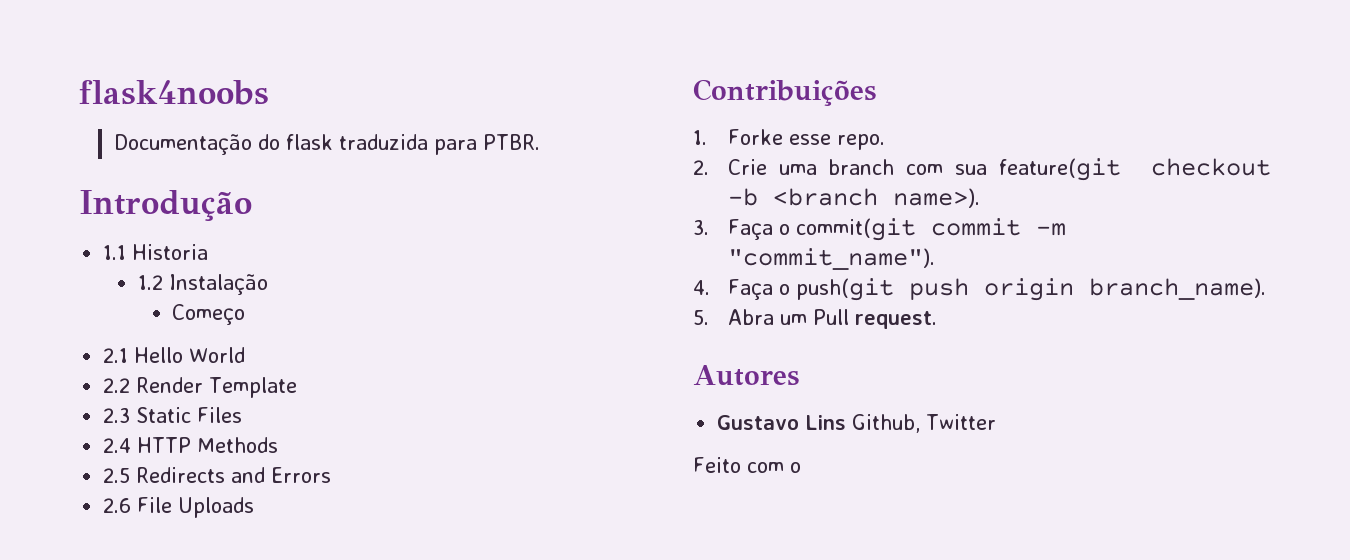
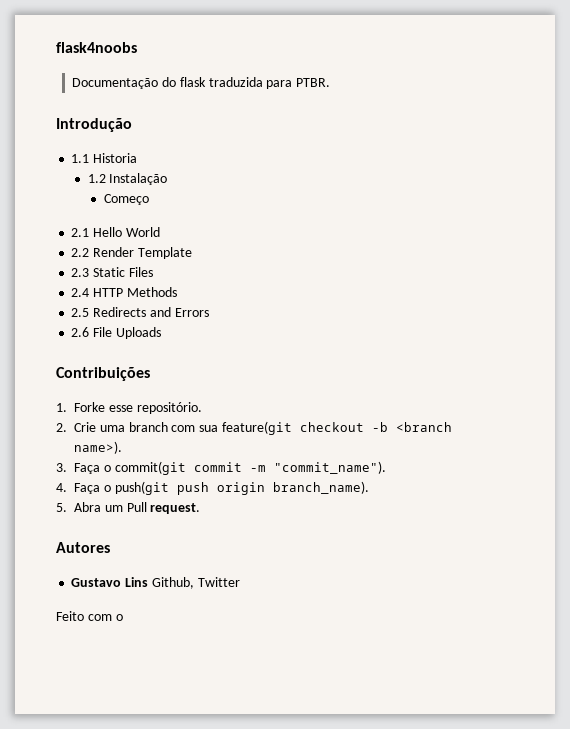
[836,134,885,150] repo. -> [136,402,202,414] repositório.

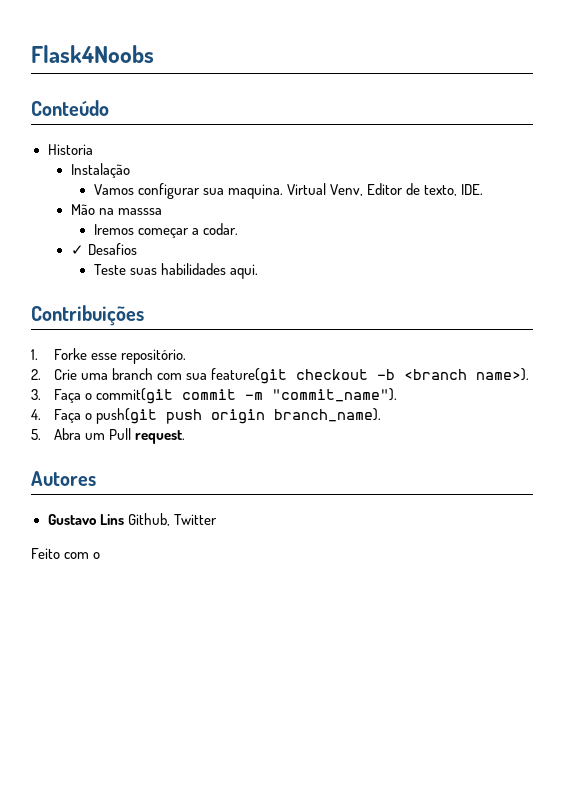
[56,42,137,53] [72,77,331,89] [56,118,132,132] [71,154,90,163] flask4noobs // Documentação do flask traduzida para PTBR. // Introdução // 1.1 -> [31,45,154,63] [31,100,109,116] Flask4Noobs // Conteúdo //
[87,174,106,183] 1.2 -> (93, 149) none
[103,194,149,205] [71,227,160,237] [71,247,192,259] [71,267,153,277] [71,287,177,297] [71,307,209,317] [71,327,161,339] Começo // 2.1 Hello World // 2.2 Render Template // 2.3 Static Files // 2.4 HTTP Methods // 2.5 Redirects and Errors // 2.6 File Uploads -> [93,183,484,199] [70,204,162,215] [93,223,238,238] [70,243,137,255] [93,263,258,279] Vamos configurar sua maquina. Virtual Venv, Editor de texto, IDE. // Mão na masssa // Iremos começar a codar. // ✓ Desafios // Teste suas habilidades aqui.

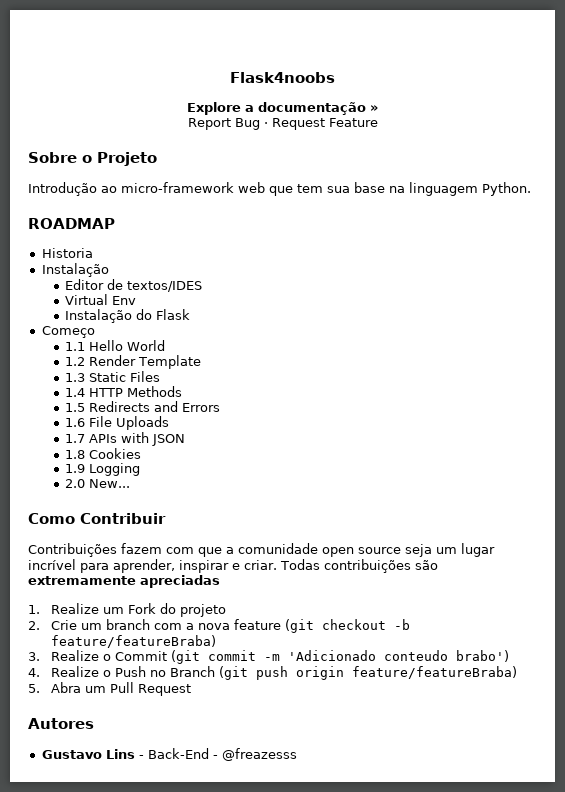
[31,45,154,63] [31,100,109,116] [47,144,93,155] [70,163,130,178] [93,183,484,199] [70,204,162,215] [93,223,238,238] [70,243,137,255] [93,263,258,279] [31,305,144,326] [31,348,187,364] Flask4Noobs // Conteúdo // Historia // Instalação // Vamos configurar sua maquina. Virtual Venv, Editor de texto, IDE. // Mão na masssa // Iremos começar a codar. // ✓ Desafios // Teste suas habilidades aqui. // Contribuições // 1. Forke esse repositório. -> [230,72,335,83] [187,102,378,115] [187,118,378,130] [28,152,157,166] [28,182,531,196] [28,218,115,229] [41,248,93,258] [41,263,109,277] [64,279,202,292] [64,294,136,305] [64,309,190,323] [41,326,95,338] [64,340,165,351] [64,355,201,369] [64,371,160,382] [64,386,182,397] [64,401,220,412] [64,416,169,430] [64,432,185,446] [64,448,141,459] [64,463,140,476] [64,479,130,488] [28,513,166,524] [28,543,495,557] [28,559,438,573] [28,575,220,588] [28,603,227,617] Flask4noobs // Explore a documentação » // Report Bug · Request Feature // Sobre o Projeto // Introdução ao micro-framework web que tem sua base na linguagem Python. // ROADMAP // Historia // Instalação // Editor de textos/IDES // Virtual Env // Instalação do Flask // Começo // 1.1 Hello World // 1.2 Render Template // 1.3 Static Files // 1.4 HTTP Methods // 1.5 Redirects and Errors // 1.6 File Uploads // 1.7 APIs with JSON // 1.8 Cookies // 1.9 Logging // 2.0 New... // Como Contribuir // Contribuições fazem com que a comunidade open source seja um lugar incrível para aprender, inspirar e criar. Todas contribuições são extremamente apreciadas // 1. Realize um Fork do projeto
[81,373,109,380] uma -> [81,623,103,630] um
[186,368,530,384] [31,388,398,404] [31,408,158,424] sua feature(git checkout -b <branch name>). // 3. Faça o commit(git commit -m "commit_name"). // 4. Faça o push(git -> [186,619,411,633] [51,635,217,648] [28,650,510,664] [28,666,249,680] a nova feature (git checkout -b feature/featureBraba) // 3. Realize o Commit (git commit -m 'Adicionado conteudo brabo') // 4. Realize o Push no Branch (git
[274,408,382,422] branch_name). -> [352,666,518,679] feature/featureBraba)
[135,430,186,444] request. -> [138,684,192,696] Request
[127,513,217,526] [31,548,101,559] Github, Twitter // Feito com o -> [138,748,297,761] - Back-End - @freazesss

